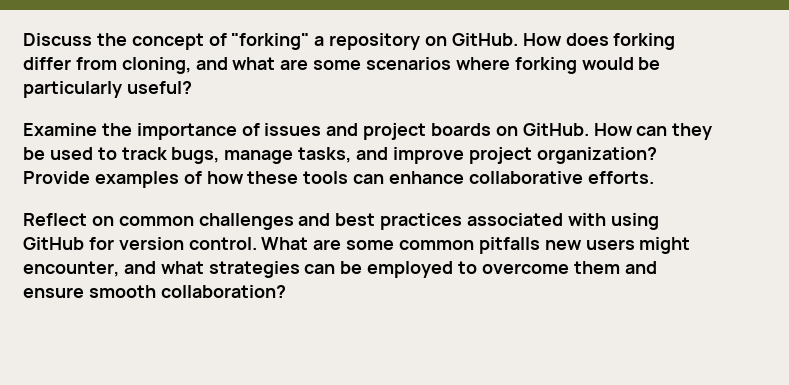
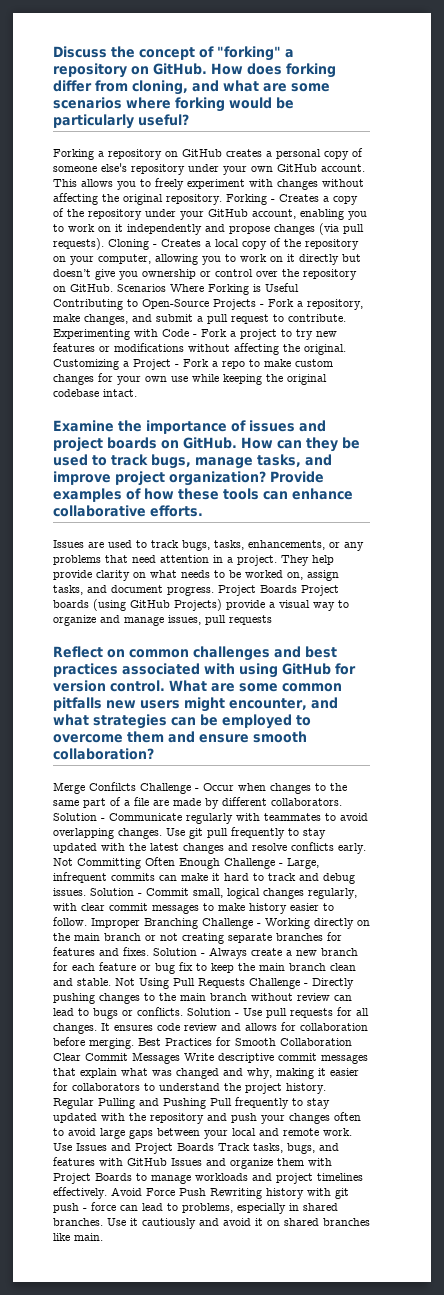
(192, 87) none -> [53,148,363,160] [53,163,365,175] [53,178,364,190] [53,193,358,205] [53,208,367,220] [53,223,364,235] [53,238,359,250] [53,254,361,265] [53,269,357,280] [53,283,299,295] [53,299,363,310] [53,314,346,325] [53,329,337,340] [53,343,346,355] [53,359,333,370] [53,373,327,385] [53,389,137,397] // Forking a repository on GitHub creates a personal copy of someone else's repository under your own GitHub account. This allows you to freely experiment with changes without affecting the original repository. Forking - Creates a copy of the repository under your GitHub account, enabling you to work on it independently and propose changes (via pull requests). Cloning - Creates a local copy of the repository on your computer, allowing you to work on it directly but doesn’t give you ownership or control over the repository on GitHub. Scenarios Where Forking is Useful Contributing to Open-Source Projects - Fork a repository, make changes, and submit a pull request to contribute. Experimenting with Code - Fork a project to try new features or modifications without affecting the original. Customizing a Project - Fork a repo to make custom changes for your own use while keeping the original codebase intact.
(654, 177) none -> [53,540,364,551] [53,555,334,566] [53,570,339,581] [53,585,339,596] [53,599,349,611] [53,615,272,626] // Issues are used to track bugs, tasks, enhancements, or any problems that need attention in a project. They help provide clarity on what needs to be worked on, assign tasks, and document progress. Project Boards Project boards (using GitHub Projects) provide a visual way to organize and manage issues, pull requests
(286, 291) none -> [53,782,347,794] [53,797,342,809] [53,813,368,824] [53,827,326,839] [53,842,366,854] [53,857,319,869] [53,872,355,884] [53,888,357,899] [53,903,334,914] [53,917,370,929] [53,932,342,944] [53,947,358,959] [53,962,356,974] [53,978,354,989] [53,993,352,1004] [53,1007,369,1019] [53,1022,368,1034] [53,1037,352,1049] [53,1052,368,1064] [53,1068,359,1079] [53,1082,326,1094] [53,1097,330,1109] [53,1112,361,1124] [53,1128,352,1139] [53,1143,339,1154] [53,1157,332,1169] [53,1173,363,1184] [53,1187,349,1199] [53,1202,338,1214] [53,1218,370,1229] [53,1233,103,1241] // Merge Confilcts Challenge - Occur when changes to the same part of a file are made by different collaborators. Solution - Communicate regularly with teammates to avoid overlapping changes. Use git pull frequently to stay updated with the latest changes and resolve conflicts early. Not Committing Often Enough Challenge - Large, infrequent commits can make it hard to track and debug issues. Solution - Commit small, logical changes regularly, with clear commit messages to make history easier to follow. Improper Branching Challenge - Working directly on the main branch or not creating separate branches for features and fixes. Solution - Always create a new branch for each feature or bug fix to keep the main branch clean and stable. Not Using Pull Requests Challenge - Directly pushing changes to the main branch without review can lead to bugs or conflicts. Solution - Use pull requests for all changes. It ensures code review and allows for collaboration before merging. Best Practices for Smooth Collaboration Clear Commit Messages Write descriptive commit messages that explain what was changed and why, making it easier for collaborators to understand the project history. Regular Pulling and Pushing Pull frequently to stay updated with the repository and push your changes often to avoid large gaps between your local and remote work. Use Issues and Project Boards Track tasks, bugs, and features with GitHub Issues and organize them with Project Boards to manage workloads and project timelines effectively. Avoid Force Push Rewriting history with git push - force can lead to problems, especially in shared branches. Use it cautiously and avoid it on shared branches like main.

